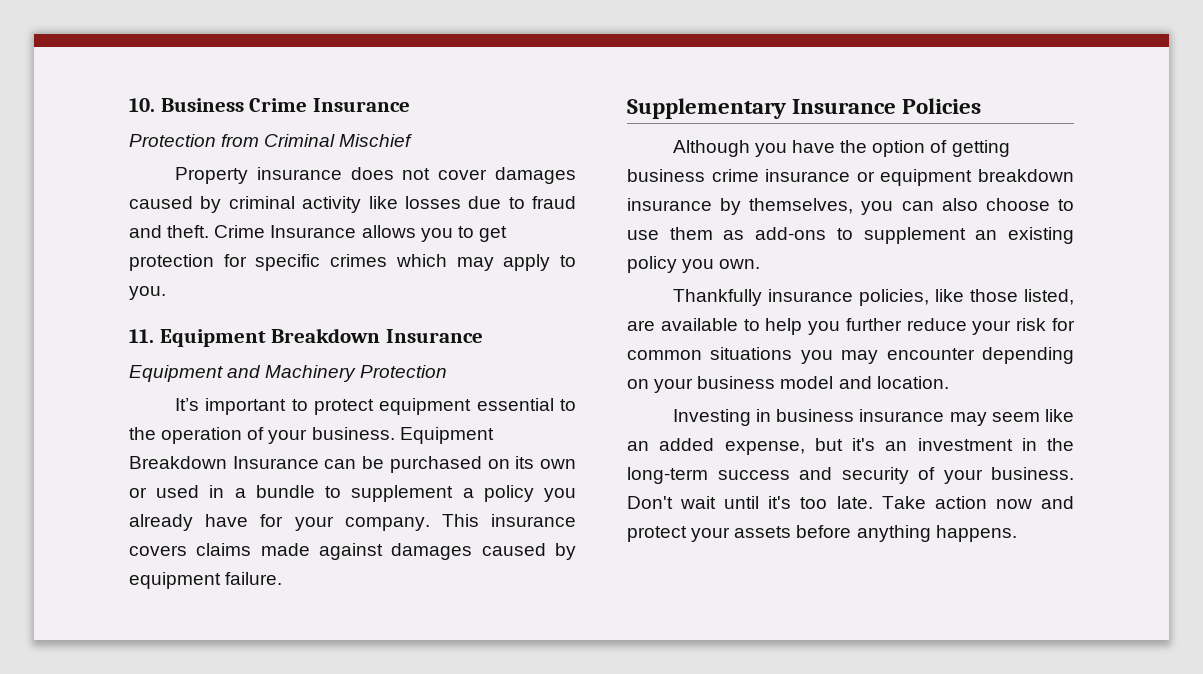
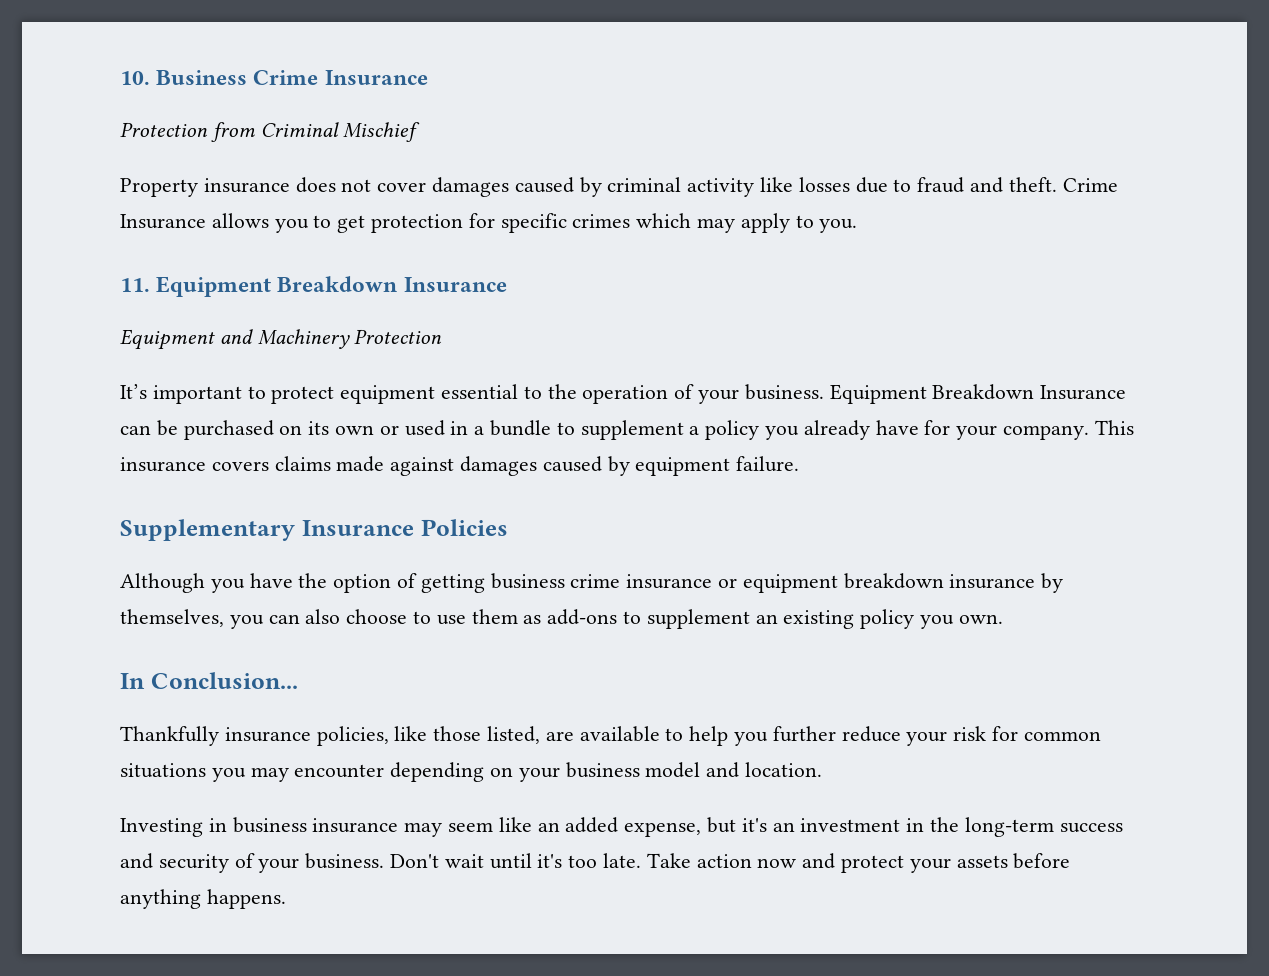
(761, 264) none -> [120,672,298,689] // In Conclusion...

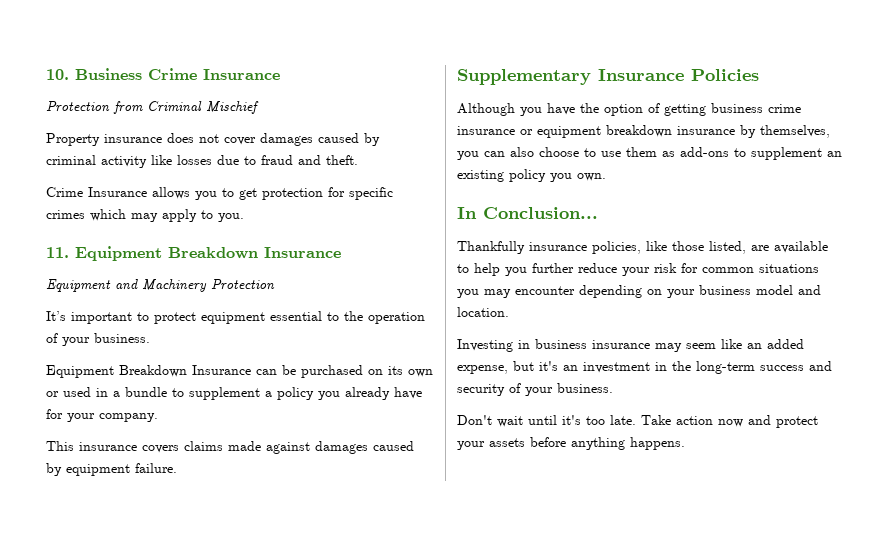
(1057, 184) none -> (358, 160) //
(824, 392) none -> (150, 338) //
(1090, 432) none -> (158, 417) //
(385, 861) none -> (613, 388) //

